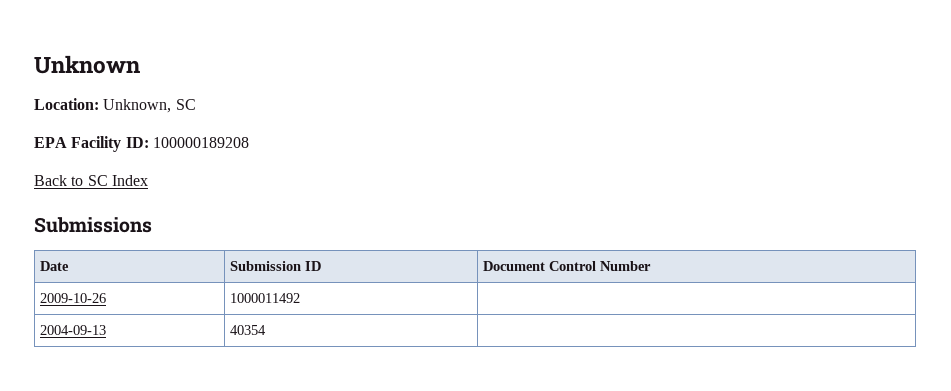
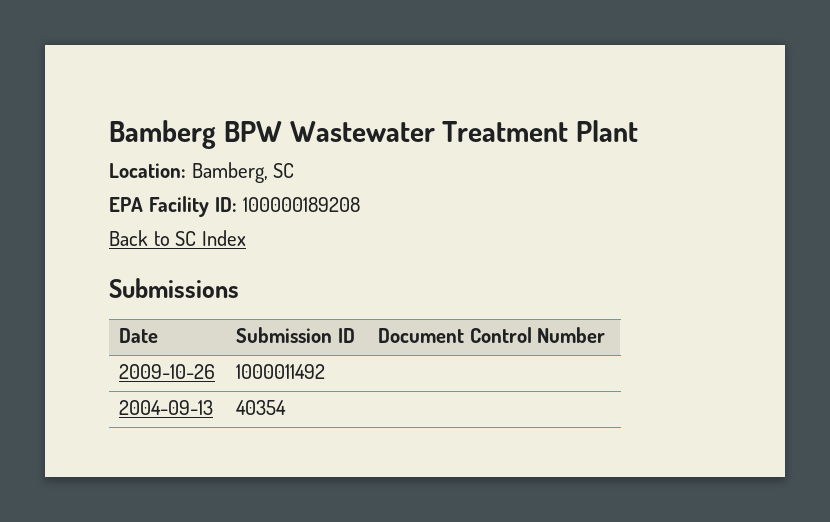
[34,55,140,74] Unknown -> [109,120,639,149] Bamberg BPW Wastewater Treatment Plant
[103,99,172,113] Unknown, -> [191,162,268,183] Bamberg,

